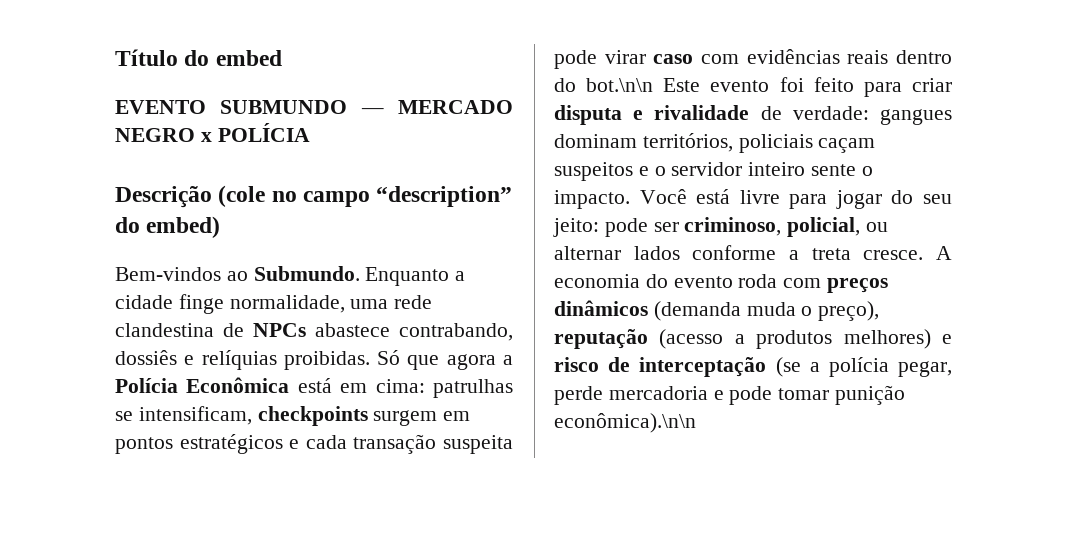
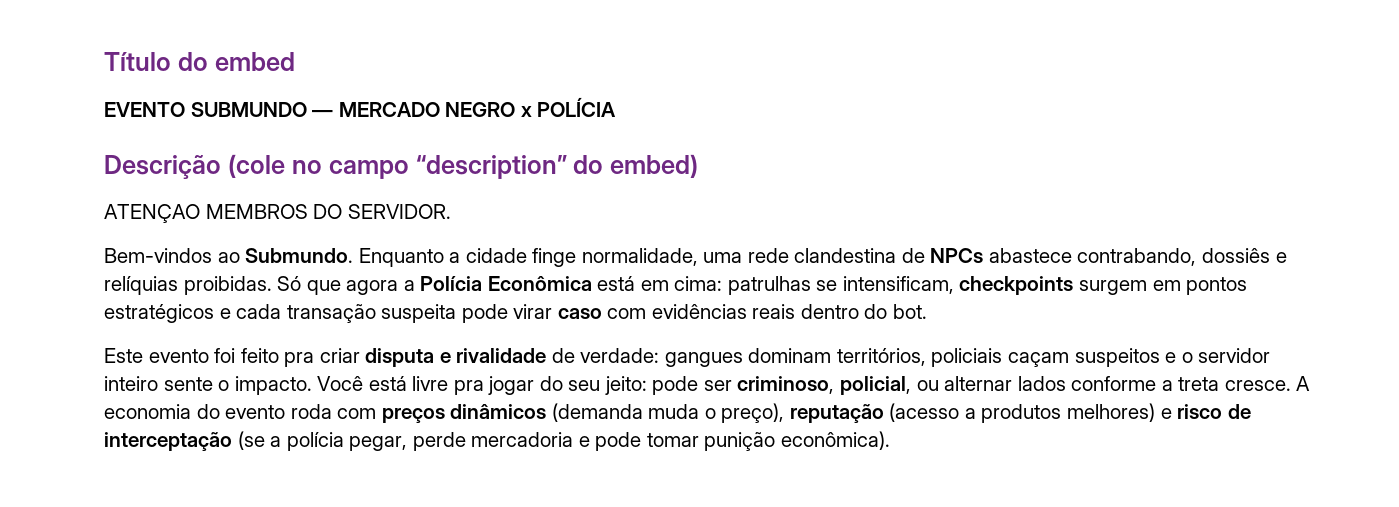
(221, 227) none -> [104,204,451,223] // ATENÇAO MEMBROS DO SERVIDOR.
[586,78,654,92] bot.\n\n -> [892,304,927,319] bot. //
[863,82,902,97] para -> [284,352,315,367] pra
[789,194,828,209] para -> [453,380,484,395] pra
[554,413,696,433] econômica).\n\n -> [780,431,890,450] econômica).

